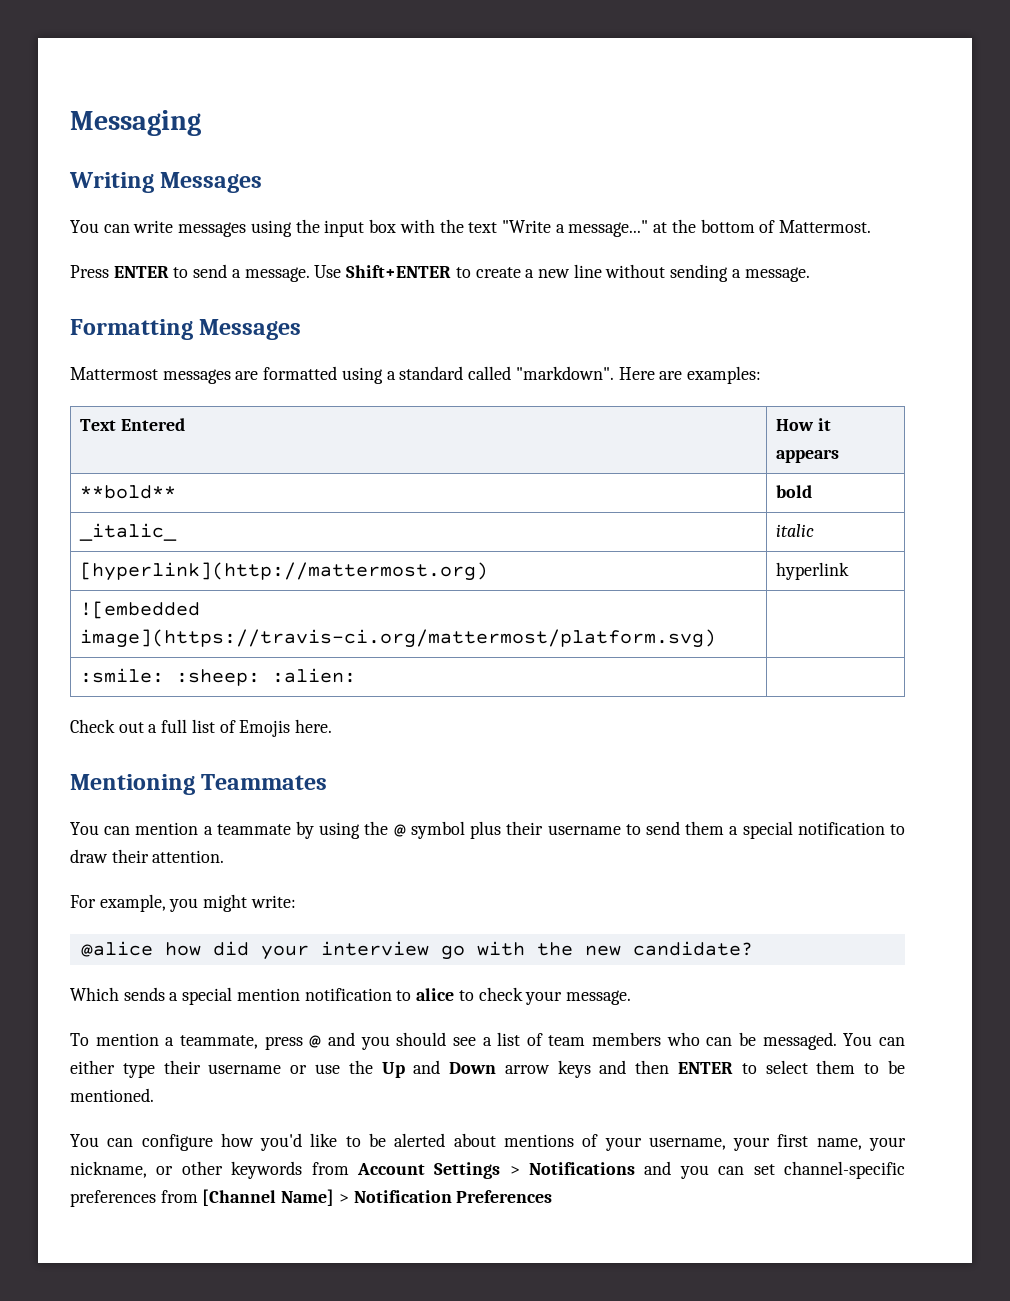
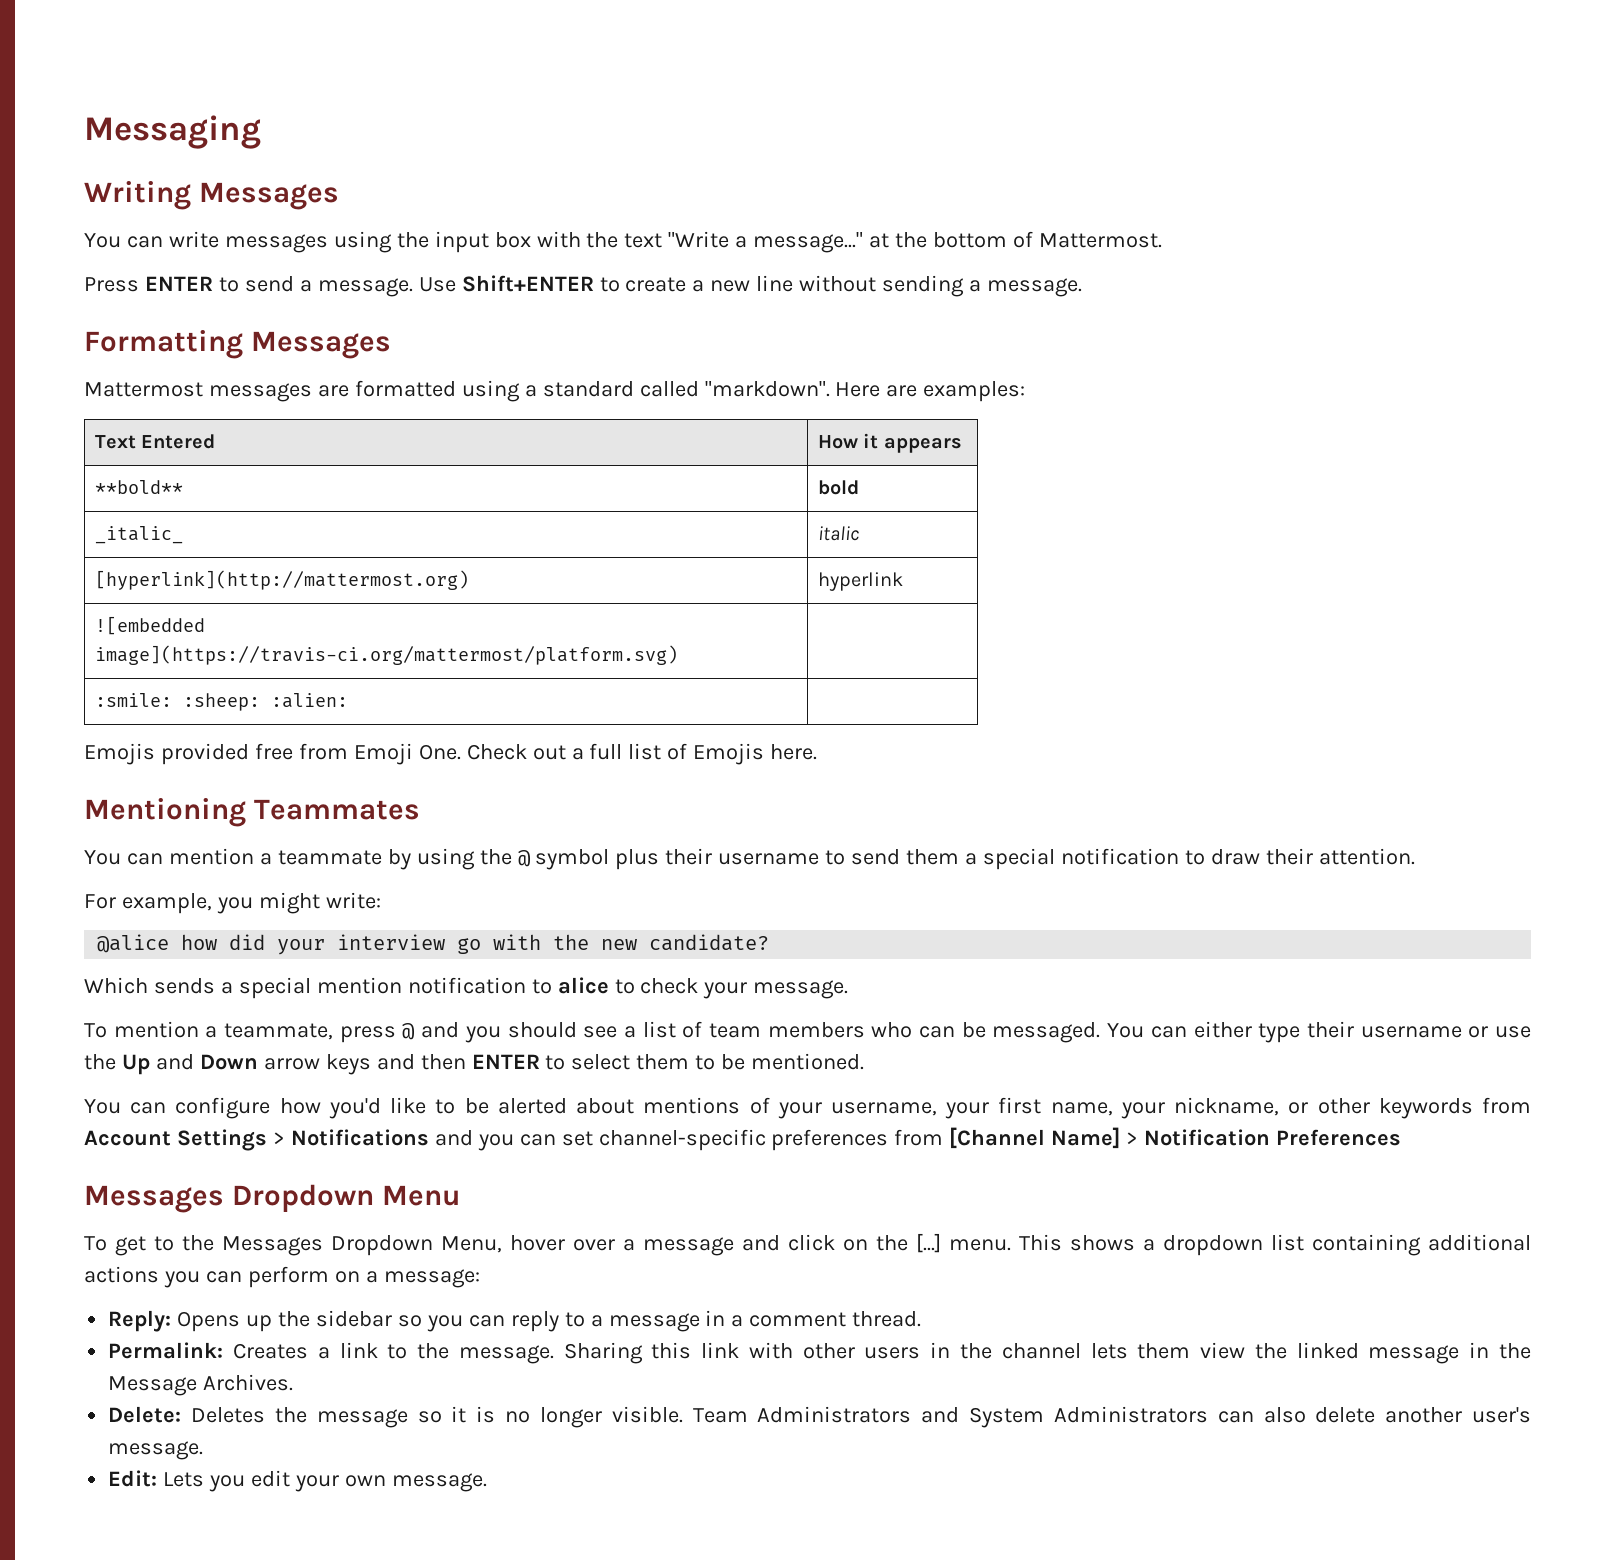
(356, 675) none -> [84,743,461,765] Emojis provided free from Emoji One.
(553, 1196) none -> [84,1184,461,1213] [84,1233,1531,1256] [84,1266,480,1288] [108,1310,922,1332] [108,1342,1531,1364] [108,1374,294,1396] [108,1406,1531,1428] [108,1441,204,1460] [108,1470,487,1492] // Messages Dropdown Menu // To get to the Messages Dropdown Menu, hover over a message and click on the [...] menu. This shows a dropdown list containing additional actions you can perform on a message: // Reply: Opens up the sidebar so you can reply to a message in a comment thread. // Permalink: Creates a link to the message. Sharing this link with other users in the channel lets them view the linked message in the Message Archives. // Delete: Deletes the message so it is no longer visible. Team Administrators and System Administrators can also delete another user's message. // Edit: Lets you edit your own message.

